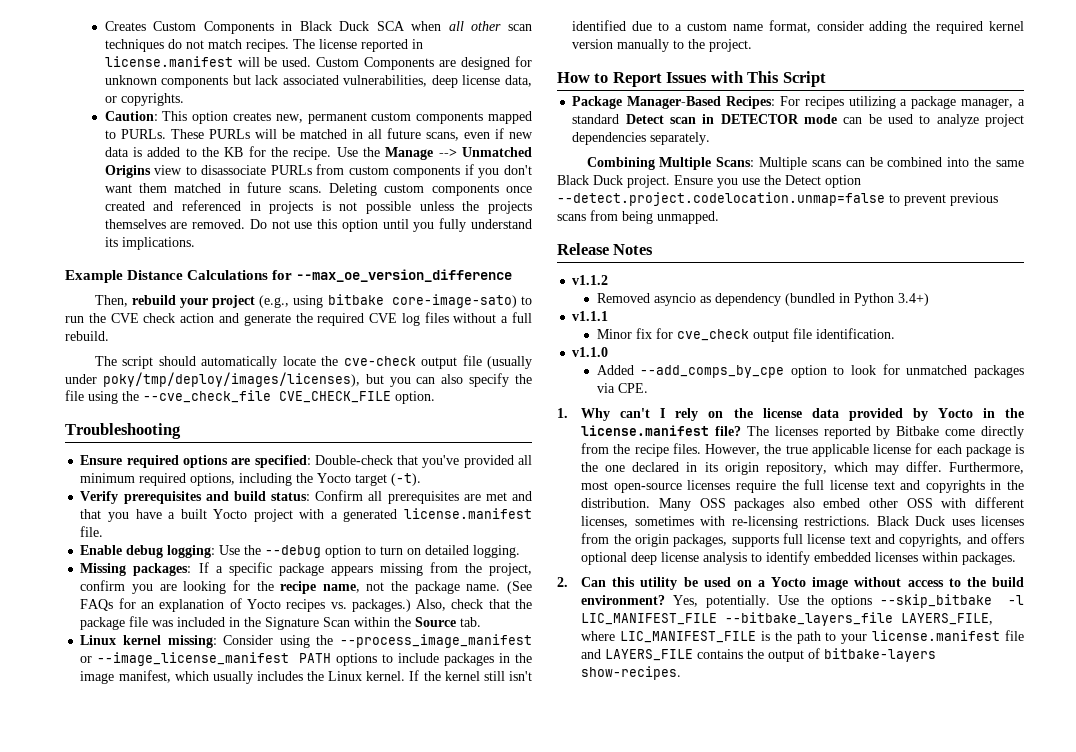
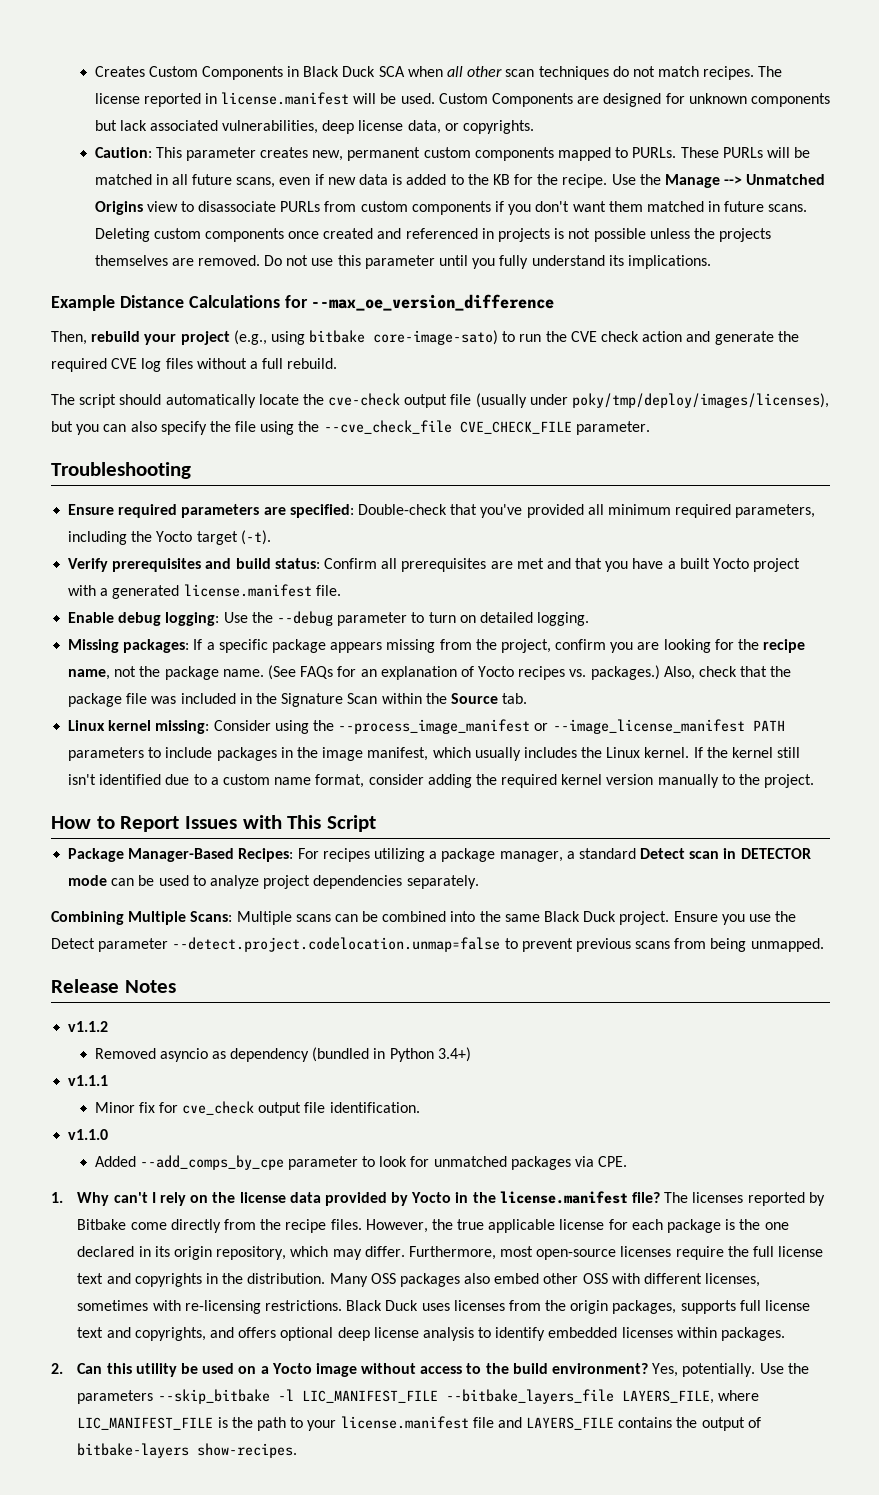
[192,111,229,124] option -> [185,147,256,161] parameter
[341,219,378,232] option -> [364,255,435,269] parameter
[395,391,435,404] option. -> [575,421,650,435] parameter.
[182,455,228,468] options -> [181,504,260,518] parameters
[190,473,236,486] options, -> [735,504,816,518] parameters,
[325,545,362,558] option -> [337,612,408,626] parameter
[336,653,378,666] options -> [68,747,145,761] parameters
[825,175,861,188] option -> [98,938,169,952] parameter
[790,365,827,378] option -> [287,1156,358,1170] parameter
[831,595,873,608] options -> [77,1390,154,1404] parameters

